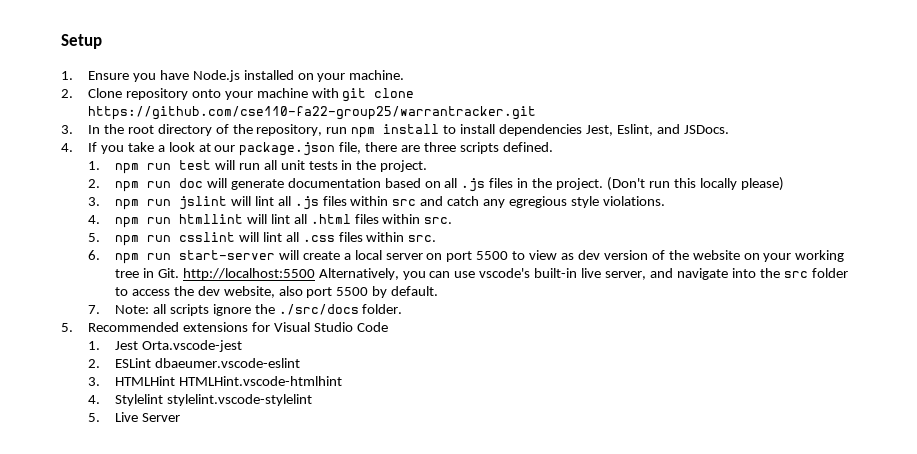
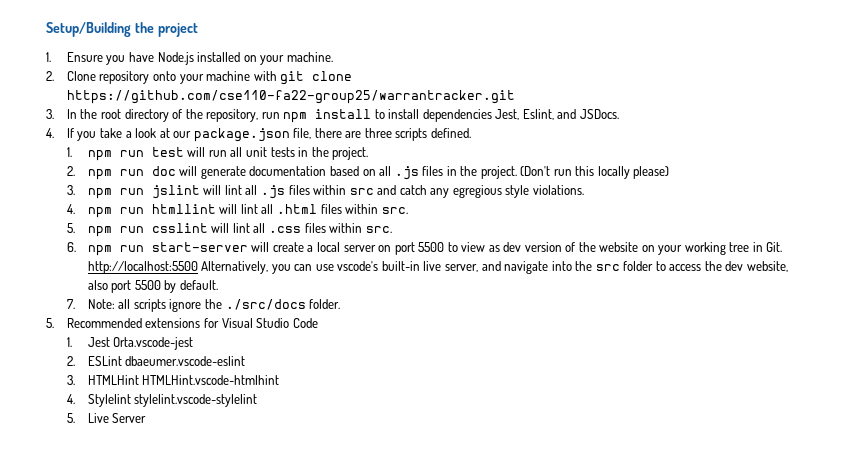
[61,34,102,49] Setup -> [46,22,198,37] Setup/Building the project

